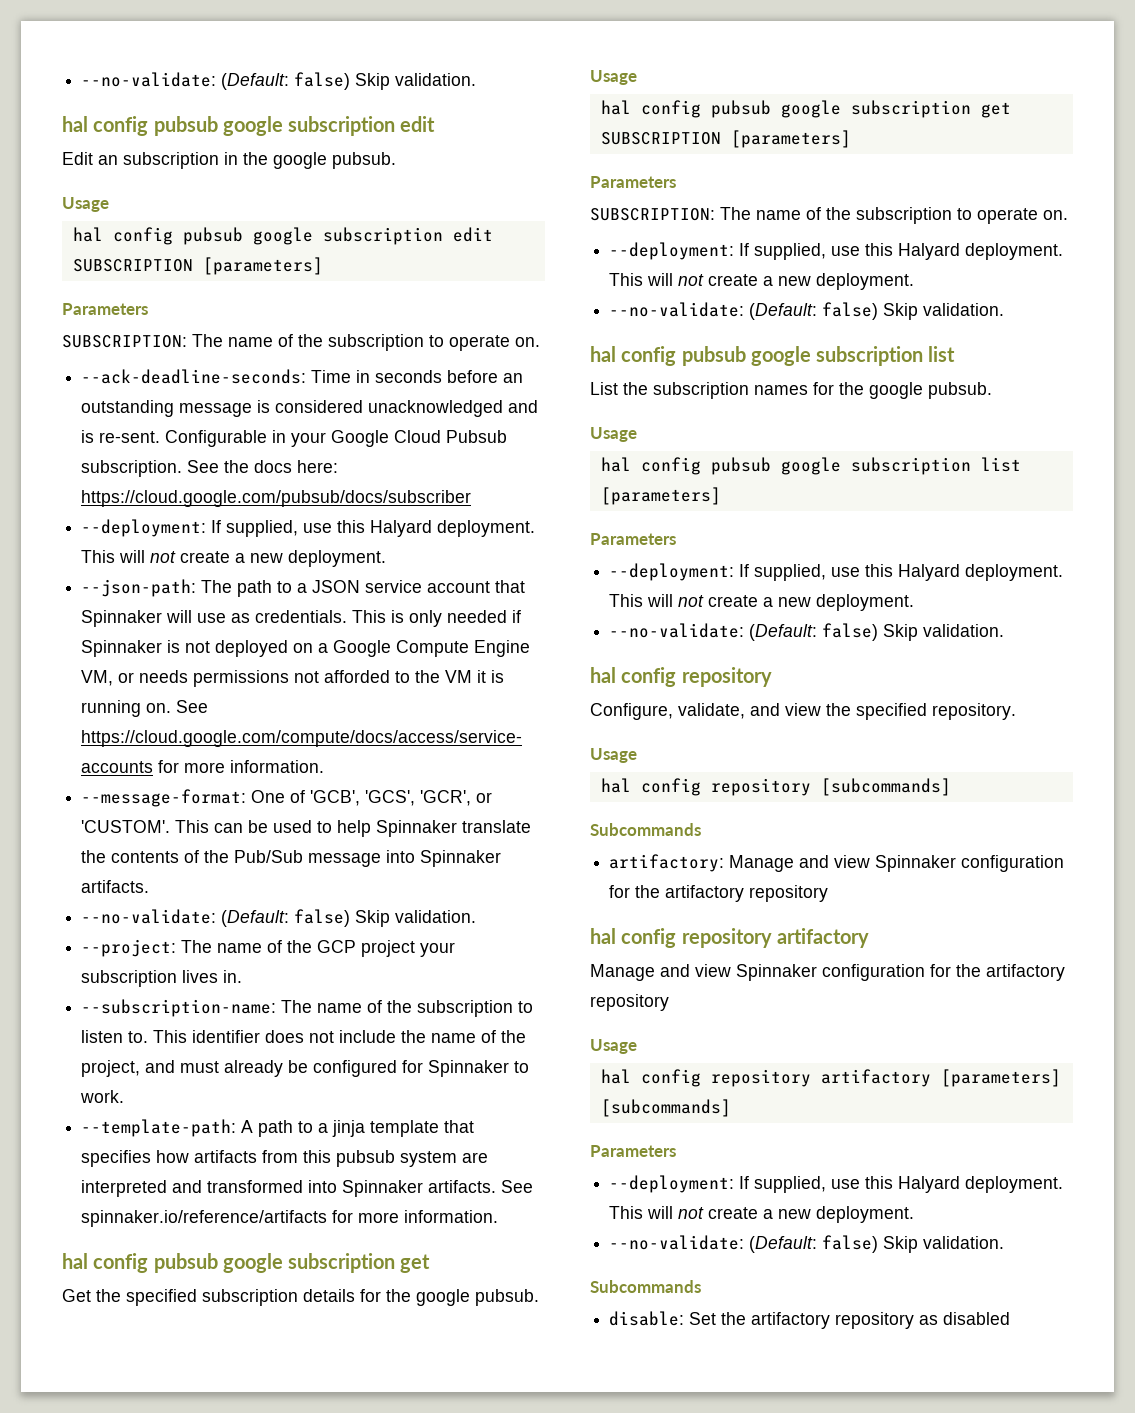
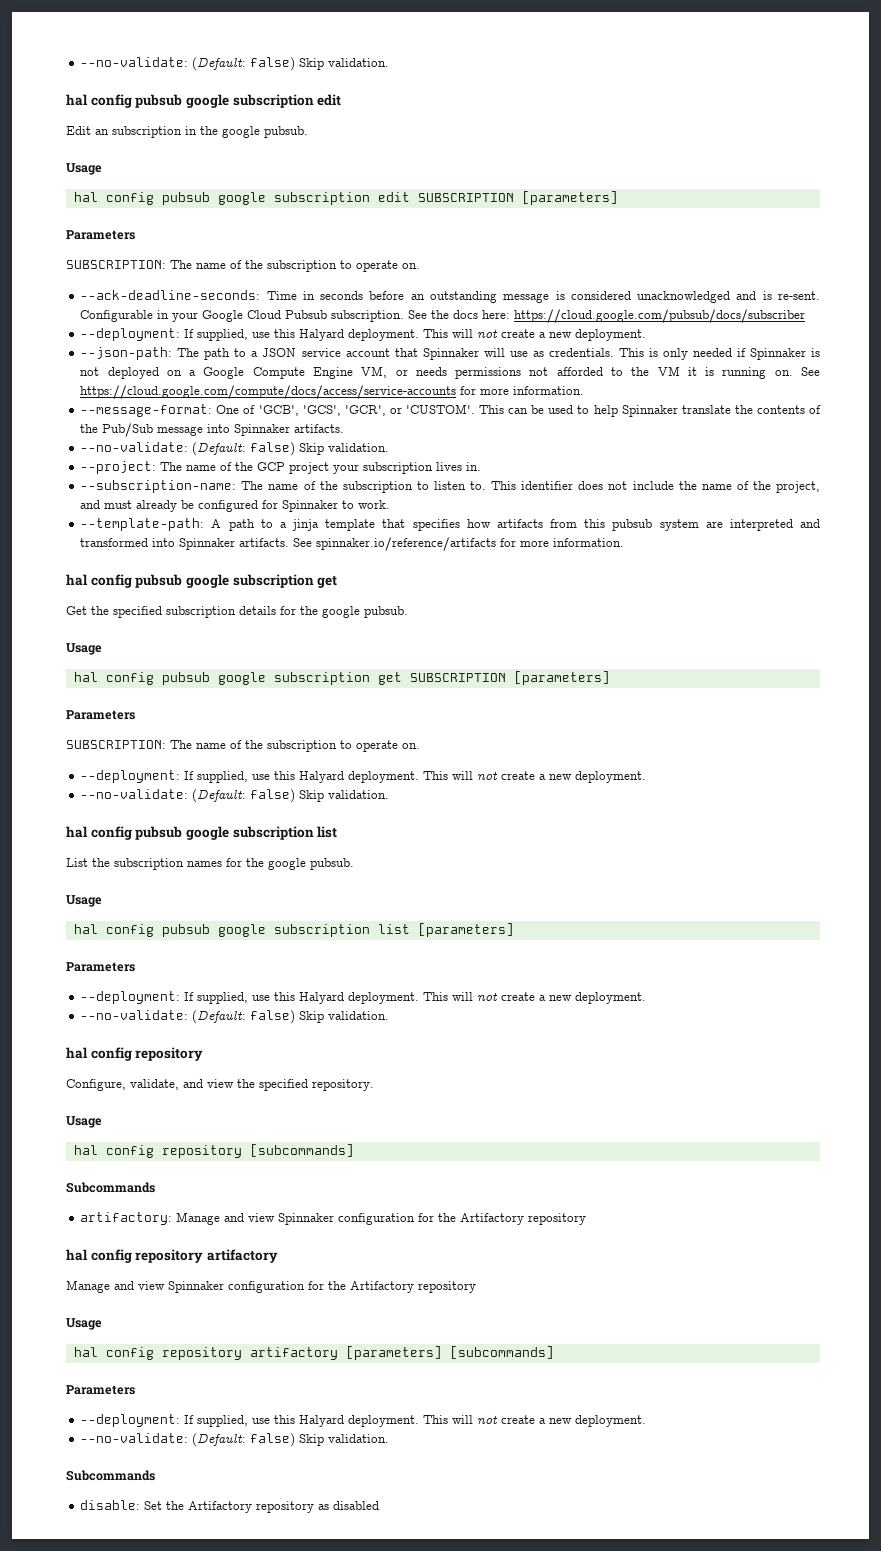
[665,885,745,902] artifactory -> [460,1213,525,1225] Artifactory
[986,964,1065,981] artifactory -> [350,1281,414,1293] Artifactory
[751,1312,831,1329] artifactory -> [188,1501,253,1513] Artifactory

